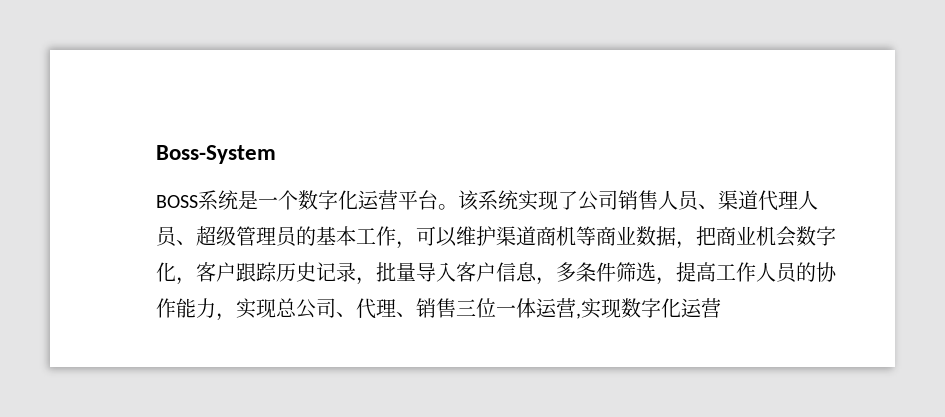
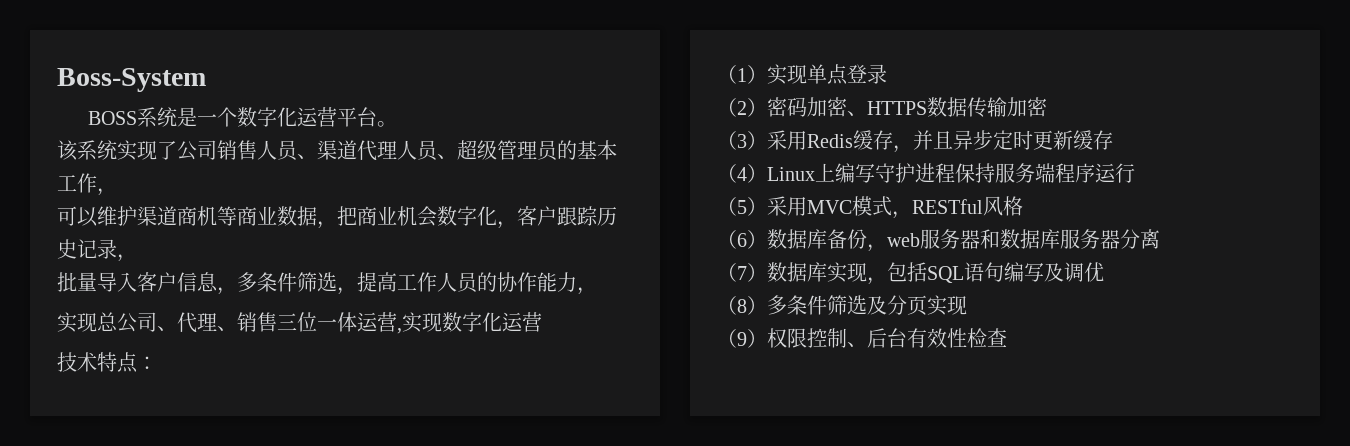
(458, 207) none -> (397, 124) //
(416, 245) none -> (117, 192) //
(376, 281) none -> (137, 258) //
(236, 317) none -> (597, 291) //
(721, 308) none -> [57,352,157,373] [717,64,887,85] [717,97,1047,117] [717,130,1113,153] [717,163,1135,183] [717,196,1023,219] [717,229,1160,252] [717,262,1104,285] [717,295,967,316] [717,328,1007,348] // 技术特点： // （1）实现单点登录 // （2）密码加密、HTTPS数据传输加密 // （3）采用Redis缓存，并且异步定时更新缓存 // （4）Linux上编写守护进程保持服务端程序运行 // （5）采用MVC模式，RESTful风格 // （6）数据库备份，web服务器和数据库服务器分离 // （7）数据库实现，包括SQL语句编写及调优 // （8）多条件筛选及分页实现 // （9）权限控制、后台有效性检查

